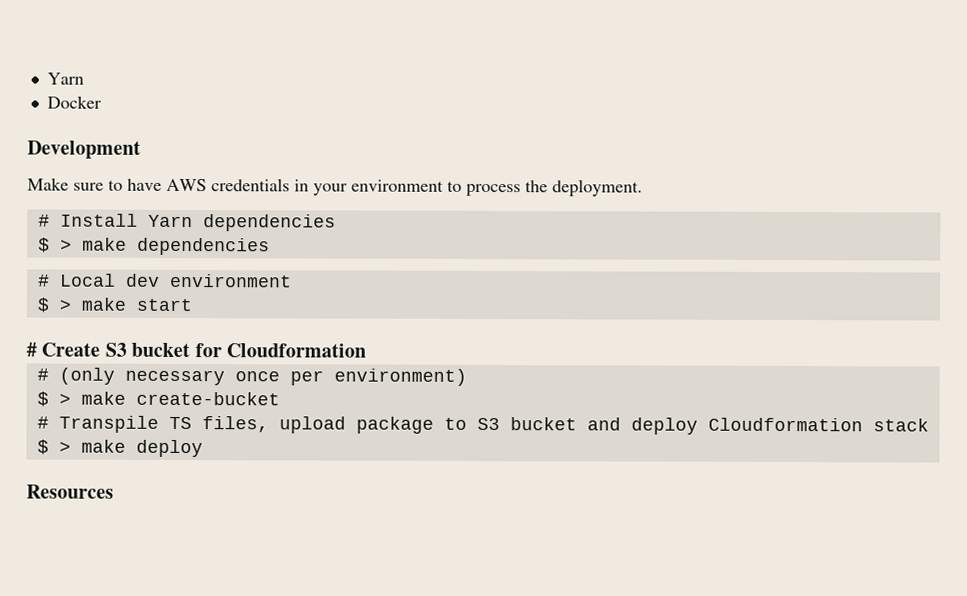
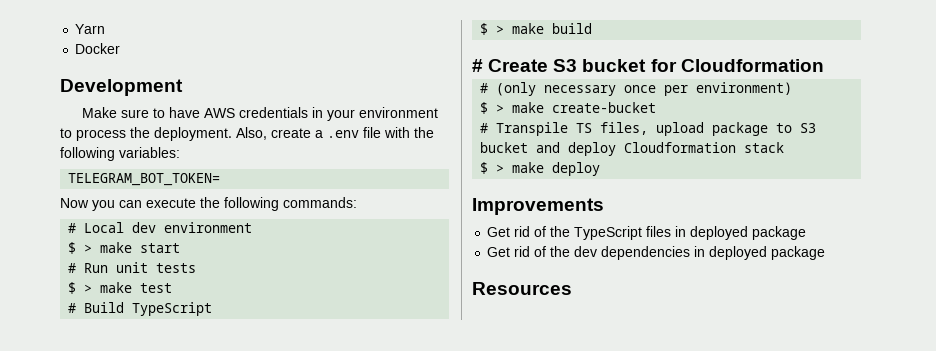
[37,213,336,232] [37,237,270,256] // # Install Yarn dependencies // $ > make dependencies -> [236,127,434,140] [60,147,180,161] [68,173,221,186] [60,197,357,211] Also, create a .env file with the following variables: // TELEGRAM_BOT_TOKEN= // Now you can execute the following commands:
(192, 305) none -> [68,262,197,273] [68,282,173,294] [68,302,213,316] [480,23,593,35] // # Run unit tests // $ > make test // # Build TypeScript // $ > make build
(203, 448) none -> [472,198,604,215] [487,226,807,240] [487,246,826,260] // Improvements // Get rid of the TypeScript files in deployed package // Get rid of the dev dependencies in deployed package

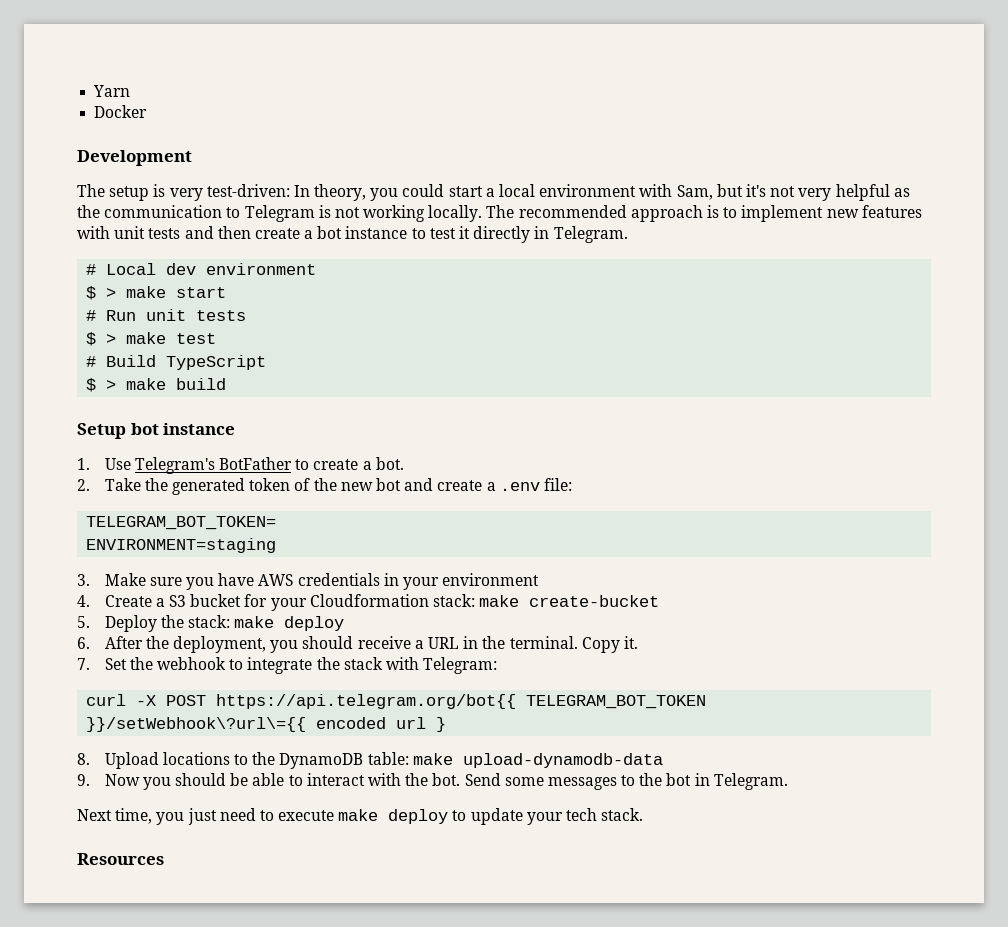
[81,107,438,121] [60,127,434,141] [60,147,180,161] [68,173,221,186] [60,197,357,211] Make sure to have AWS credentials in your environment to process the deployment. Also, create a .env file with the following variables: // TELEGRAM_BOT_TOKEN= // Now you can execute the following commands: -> [77,184,910,201] [77,205,922,222] [77,226,628,243] The setup is very test-driven: In theory, you could start a local environment with Sam, but it's not very helpful as the communication to Telegram is not working locally. The recommended approach is to implement new features with unit tests and then create a bot instance to test it directly in Telegram.
[472,59,549,72] # Create -> [77,423,236,439] [77,457,404,474] [77,478,572,495] [86,516,277,530] [86,538,277,553] [77,573,540,590] [77,595,165,607] Setup bot instance // 1. Use Telegram's BotFather to create a bot. // 2. Take the generated token of the new bot and create a .env file: // TELEGRAM_BOT_TOKEN= // ENVIRONMENT=staging // 3. Make sure you have AWS credentials in your environment // 4. Create a
[680,59,824,72] [480,82,793,96] [480,102,657,114] [480,122,817,136] [480,142,785,156] [480,162,601,176] [472,198,604,215] [487,226,807,240] [487,246,826,260] Cloudformation // # (only necessary once per environment) // $ > make create-bucket // # Transpile TS files, upload package to S3 bucket and deploy Cloudformation stack // $ > make deploy // Improvements // Get rid of the TypeScript files in deployed package // Get rid of the dev dependencies in deployed package -> [270,594,660,611] [77,615,345,632] [77,636,638,653] [77,657,498,674] [86,694,707,709] [86,717,447,732] [77,752,663,769] [77,773,788,790] [77,808,644,825] your Cloudformation stack: make create-bucket // 5. Deploy the stack: make deploy // 6. After the deployment, you should receive a URL in the terminal. Copy it. // 7. Set the webhook to integrate the stack with Telegram: // curl -X POST https://api.telegram.org/bot{{ TELEGRAM_BOT_TOKEN }}/setWebhook\?url\={{ encoded url } // 8. Upload locations to the DynamoDB table: make upload-dynamodb-data // 9. Now you should be able to interact with the bot. Send some messages to the bot in Telegram. // Next time, you just need to execute make deploy to update your tech stack.

